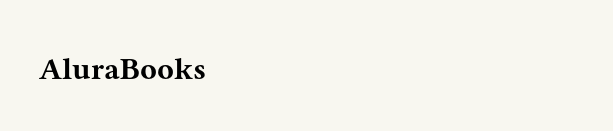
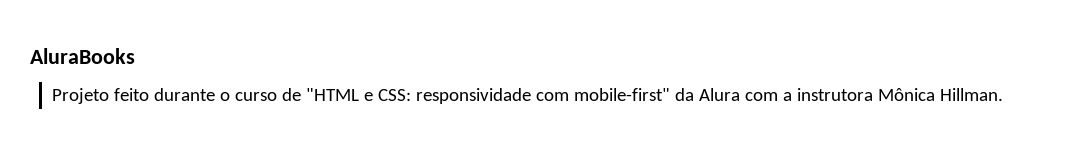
(206, 68) none -> [52,88,1003,104] // Projeto feito durante o curso de "HTML e CSS: responsividade com mobile-first" da Alura com a instrutora Mônica Hillman.

